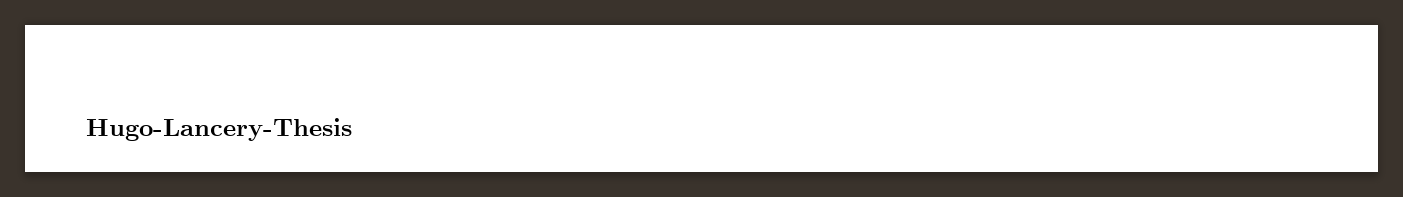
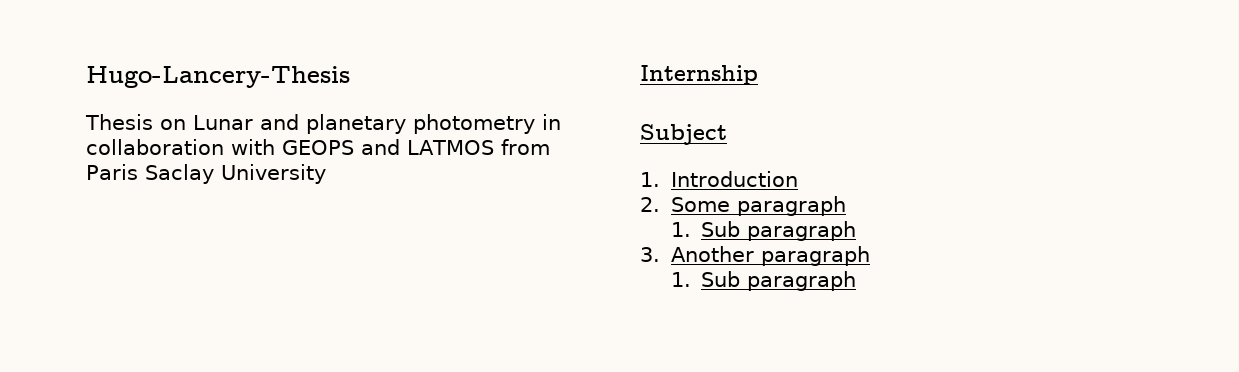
(352, 129) none -> [85,114,561,134] [86,139,550,155] [86,164,326,184] [640,65,758,85] [640,124,727,145] [640,171,798,187] [640,196,846,216] [670,221,857,241] [640,246,870,266] [670,271,857,291] // Thesis on Lunar and planetary photometry in collaboration with GEOPS and LATMOS from Paris Saclay University // Internship // Subject // 1. Introduction // 2. Some paragraph // 1. Sub paragraph // 3. Another paragraph // 1. Sub paragraph

